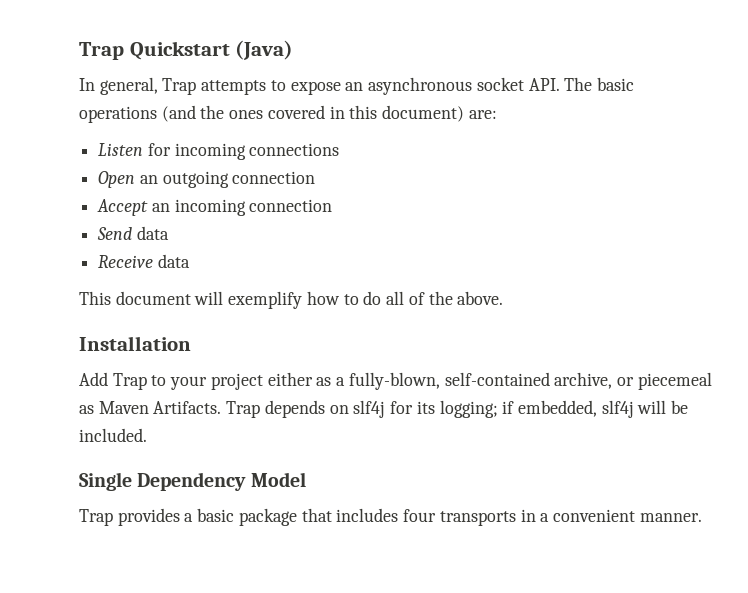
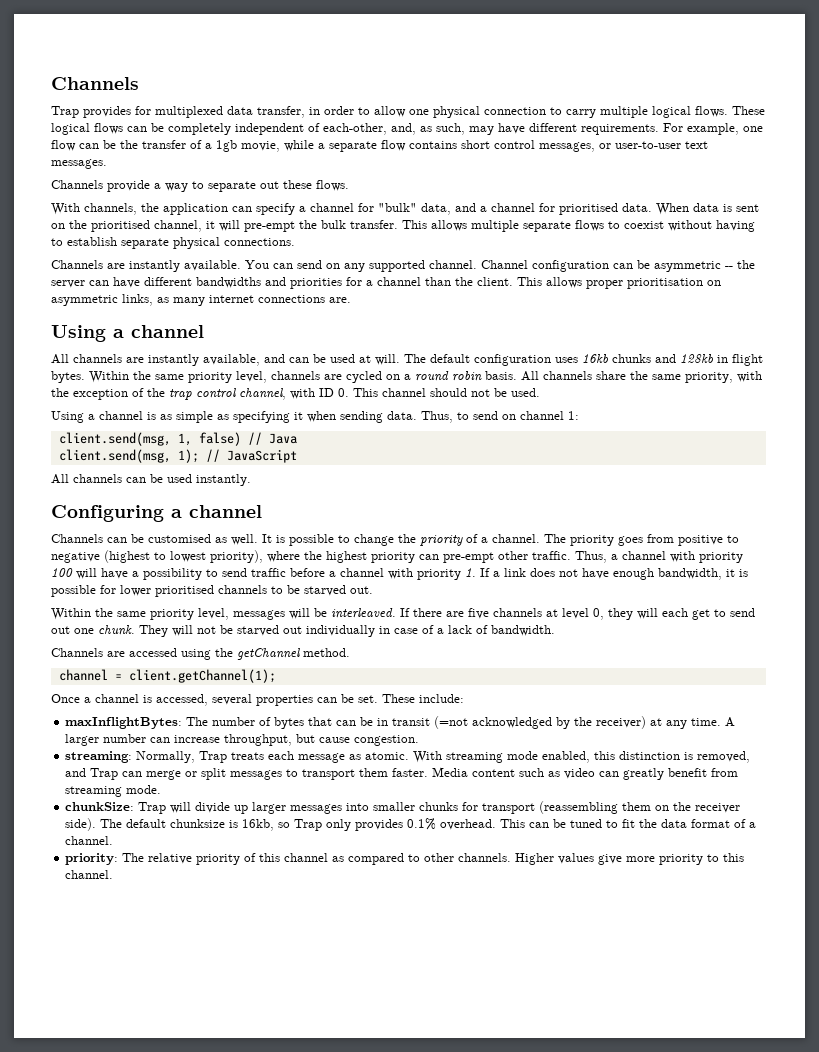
[79,40,294,60] [79,77,634,95] [79,105,497,123] [98,143,340,160] [98,171,316,188] [97,199,333,216] [97,226,169,240] [98,254,190,268] [79,291,504,309] [79,336,191,351] [79,372,712,390] [79,400,689,418] [79,428,147,442] [79,472,306,491] [79,508,702,526] Trap Quickstart (Java) // In general, Trap attempts to expose an asynchronous socket API. The basic operations (and the ones covered in this document) are: // Listen for incoming connections // Open an outgoing connection // Accept an incoming connection // Send data // Receive data // This document will exemplify how to do all of the above. // Installation // Add Trap to your project either as a fully-blown, self-contained archive, or piecemeal as Maven Artifacts. Trap depends on slf4j for its logging; if embedded, slf4j will be included. // Single Dependency Model // Trap provides a basic package that includes four transports in a convenient manner. -> [51,77,139,90] [51,106,765,118] [51,123,763,135] [51,140,708,152] [51,159,107,169] [51,180,349,192] [51,203,759,215] [51,220,755,232] [51,237,295,249] [51,260,755,272] [51,277,721,289] [51,294,351,306] [51,325,204,342] [51,354,763,366] [51,371,762,383] [51,388,540,400] [51,411,579,423] [58,432,297,446] [58,449,297,463] [51,474,251,486] [51,505,262,522] [51,534,739,546] [51,550,743,563] [51,568,748,580] [51,585,373,597] [51,608,755,620] [51,625,555,637] [51,648,350,660] [58,669,276,683] [51,694,464,706] [65,716,736,729] [65,734,420,746] [65,751,751,763] [65,767,739,780] [65,785,162,797] [65,801,741,814] [65,818,757,831] [65,836,114,845] [65,853,745,865] [65,870,114,879] Channels // Trap provides for multiplexed data transfer, in order to allow one physical connection to carry multiple logical flows. These logical flows can be completely independent of each-other, and, as such, may have different requirements. For example, one flow can be the transfer of a 1gb movie, while a separate flow contains short control messages, or user-to-user text messages. // Channels provide a way to separate out these flows. // With channels, the application can specify a channel for "bulk" data, and a channel for prioritised data. When data is sent on the prioritised channel, it will pre-empt the bulk transfer. This allows multiple separate flows to coexist without having to establish separate physical connections. // Channels are instantly available. You can send on any supported channel. Channel configuration can be asymmetric -- the server can have different bandwidths and priorities for a channel than the client. This allows proper prioritisation on asymmetric links, as many internet connections are. // Using a channel // All channels are instantly available, and can be used at will. The default configuration uses 16kb chunks and 128kb in flight bytes. Within the same priority level, channels are cycled on a round robin basis. All channels share the same priority, with the exception of the trap control channel, with ID 0. This channel should not be used. // Using a channel is as simple as specifying it when sending data. Thus, to send on channel 1: // client.send(msg, 1, false) // Java // client.send(msg, 1); // JavaScript // All channels can be used instantly. // Configuring a channel // Channels can be customised as well. It is possible to change the priority of a channel. The priority goes from positive to negative (highest to lowest priority), where the highest priority can pre-empt other traffic. Thus, a channel with priority 100 will have a possibility to send traffic before a channel with priority 1. If a link does not have enough bandwidth, it is possible for lower prioritised channels to be starved out. // Within the same priority level, messages will be interleaved. If there are five channels at level 0, they will each get to send out one chunk. They will not be starved out individually in case of a lack of bandwidth. // Channels are accessed using the getChannel method. // channel = client.getChannel(1); // Once a channel is accessed, several properties can be set. These include: // maxInflightBytes: The number of bytes that can be in transit (=not acknowledged by the receiver) at any time. A larger number can increase throughput, but cause congestion. // streaming: Normally, Trap treats each message as atomic. With streaming mode enabled, this distinction is removed, and Trap can merge or split messages to transport them faster. Media content such as video can greatly benefit from streaming mode. // chunkSize: Trap will divide up larger messages into smaller chunks for transport (reassembling them on the receiver side). The default chunksize is 16kb, so Trap only provides 0.1% overhead. This can be tuned to fit the data format of a channel. // priority: The relative priority of this channel as compared to other channels. Higher values give more priority to this channel.

